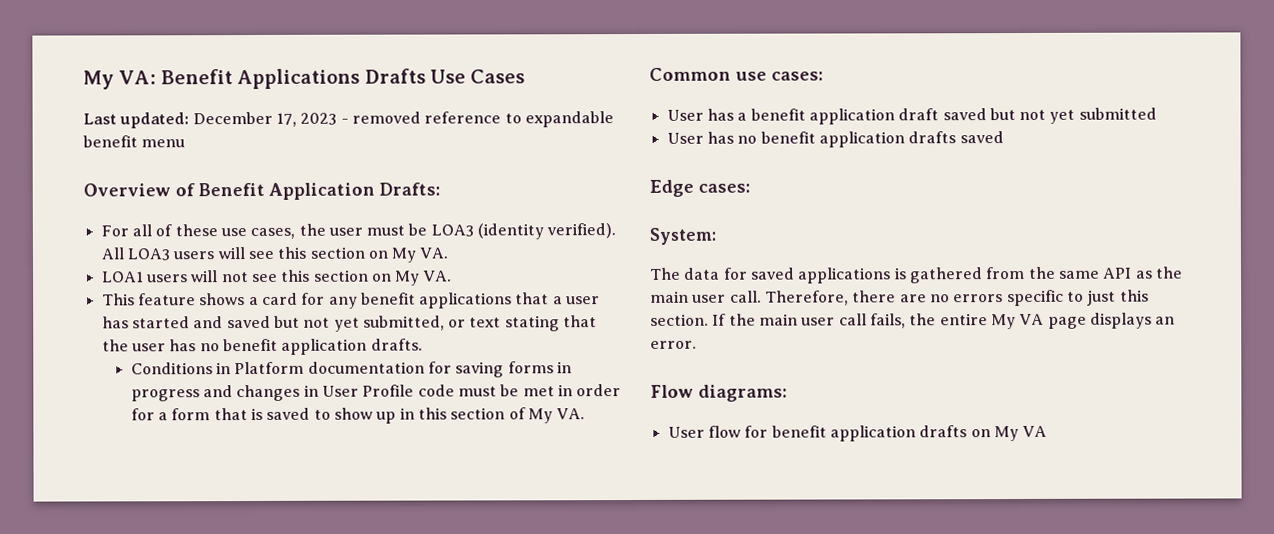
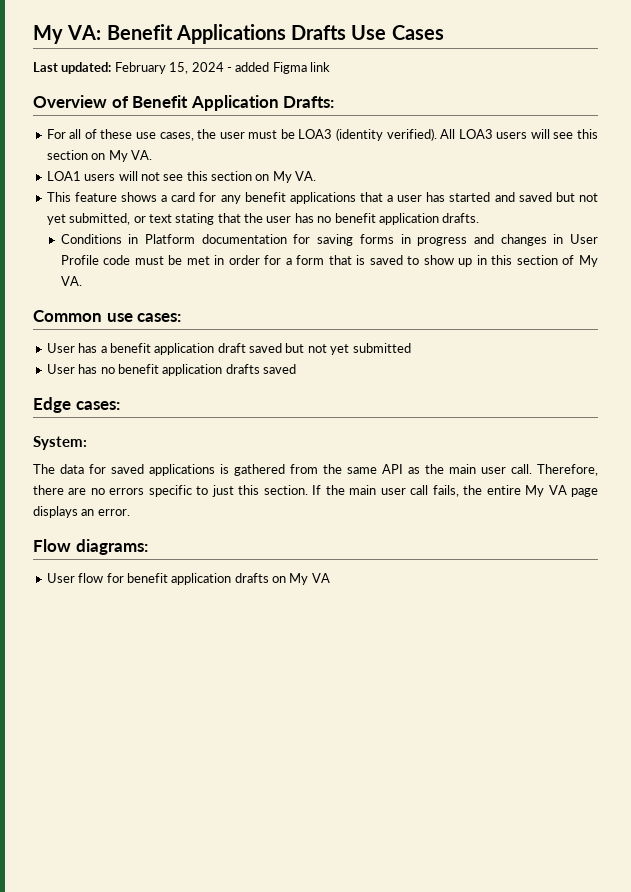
[192,111,614,128] [83,135,186,148] December 17, 2023 - removed reference to expandable benefit menu -> [114,62,330,74] February 15, 2024 - added Figma link

